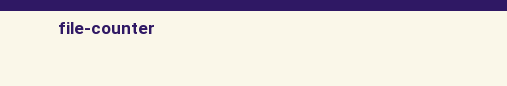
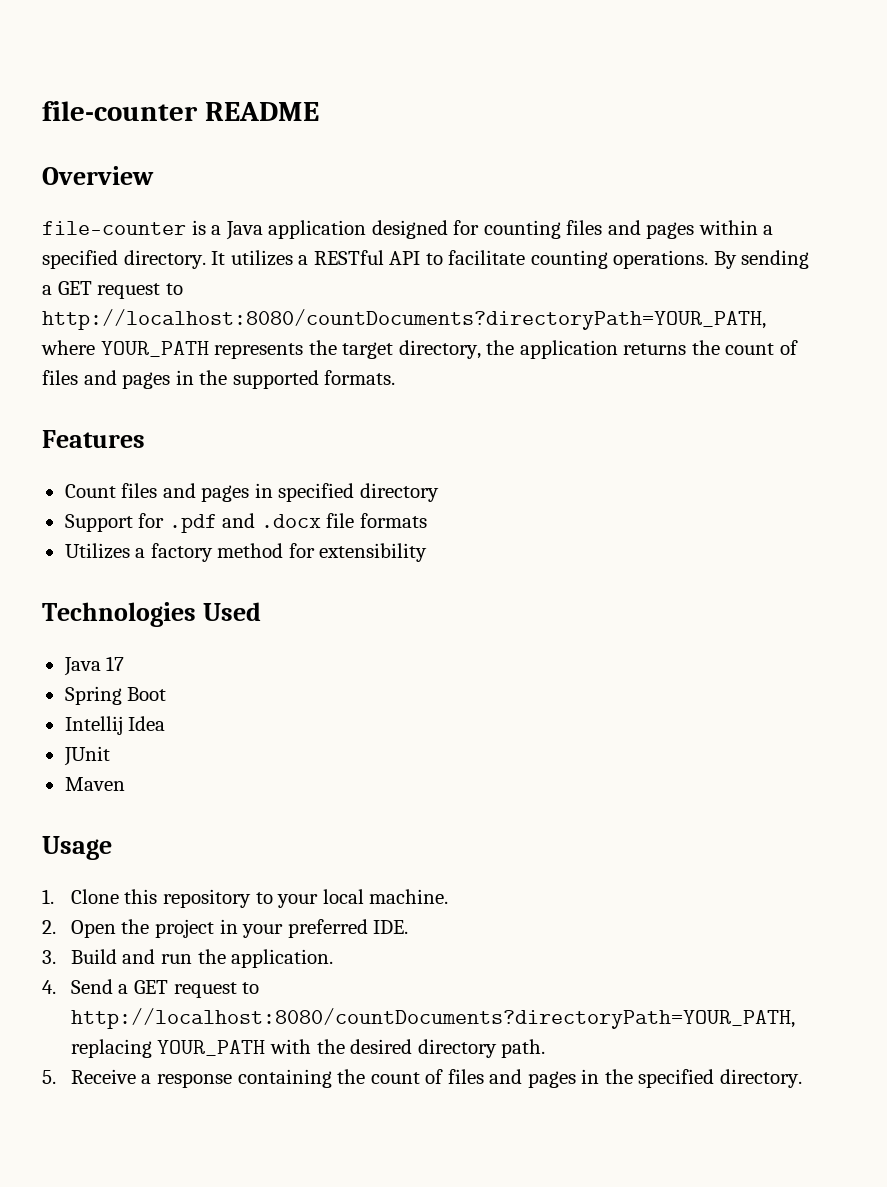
[58,22,155,34] file-counter -> [42,101,319,121] [42,166,154,185] [42,220,774,240] [42,250,810,269] [42,281,183,299] [42,309,766,330] [41,340,798,359] [42,370,396,389] [42,430,145,448] [64,483,439,502] [64,513,427,533] [64,543,428,562] [42,602,261,627] [63,656,125,676] [64,686,167,705] [64,716,166,735] [63,746,110,766] [64,777,125,791] [42,836,112,860] [42,889,449,908] [42,919,409,938] [42,949,334,968] [42,979,260,998] [70,1008,795,1029] [70,1039,546,1058] [42,1069,802,1088] file-counter README // Overview // file-counter is a Java application designed for counting files and pages within a specified directory. It utilizes a RESTful API to facilitate counting operations. By sending a GET request to http://localhost:8080/countDocuments?directoryPath=YOUR_PATH, where YOUR_PATH represents the target directory, the application returns the count of files and pages in the supported formats. // Features // Count files and pages in specified directory // Support for .pdf and .docx file formats // Utilizes a factory method for extensibility // Technologies Used // Java 17 // Spring Boot // Intellij Idea // JUnit // Maven // Usage // 1. Clone this repository to your local machine. // 2. Open the project in your preferred IDE. // 3. Build and run the application. // 4. Send a GET request to http://localhost:8080/countDocuments?directoryPath=YOUR_PATH, replacing YOUR_PATH with the desired directory path. // 5. Receive a response containing the count of files and pages in the specified directory.

